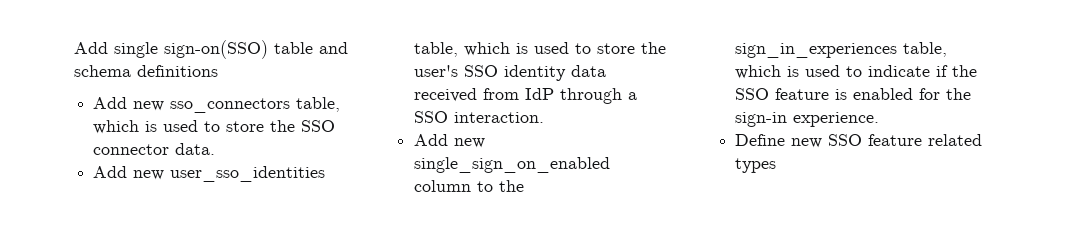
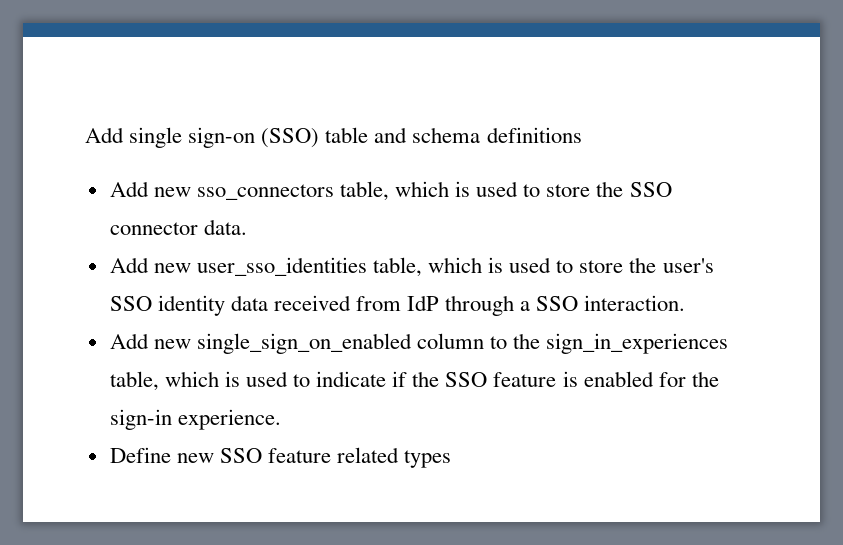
[164,40,268,59] sign-on(SSO) -> [188,127,320,148] sign-on (SSO)

